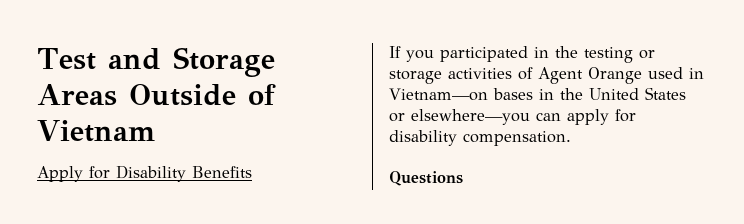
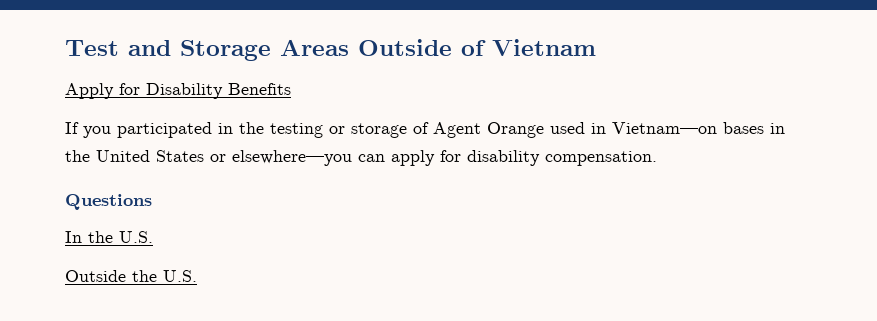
[448,68,512,79] activities -> (407, 130) none
(463, 178) none -> [65,231,153,243] [65,270,197,282] // In the U.S. // Outside the U.S.

